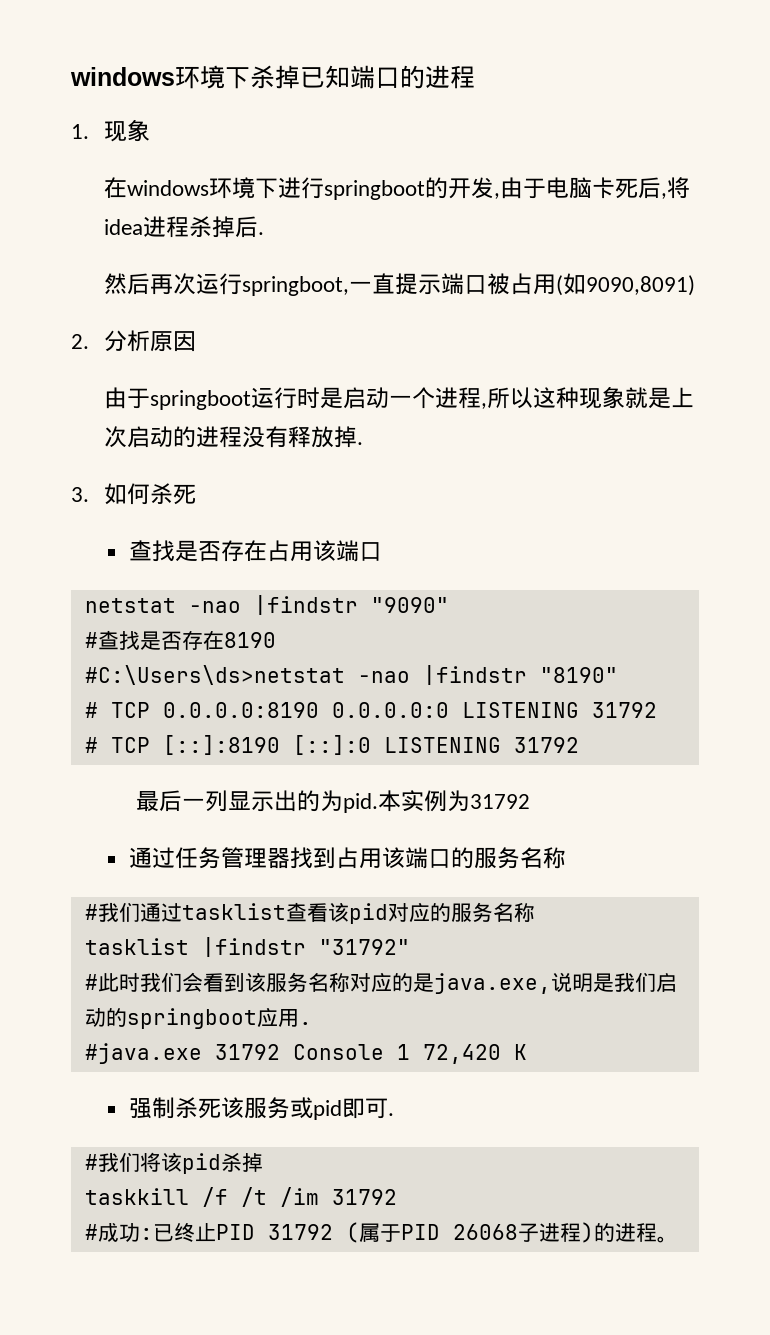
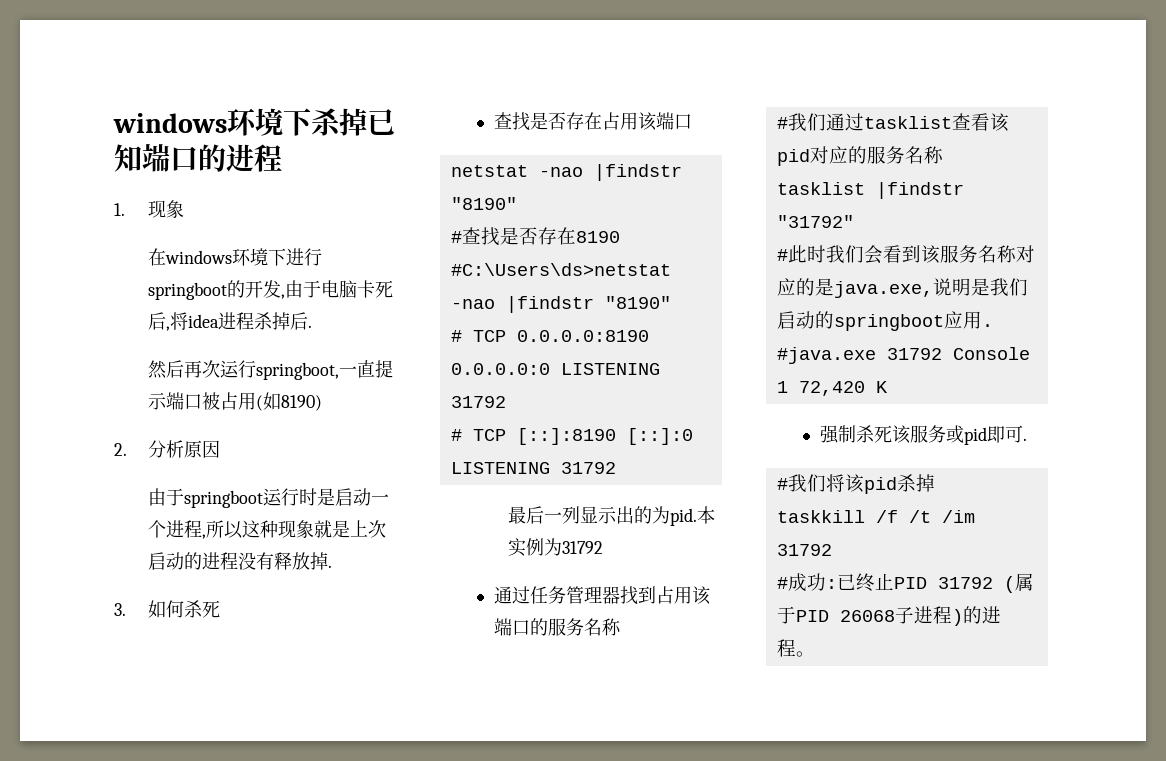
[585,275,695,296] 9090,8091) -> [280,395,322,411] 8190)
[370,597,449,613] "9090" -> [450,197,517,210] "8190"

